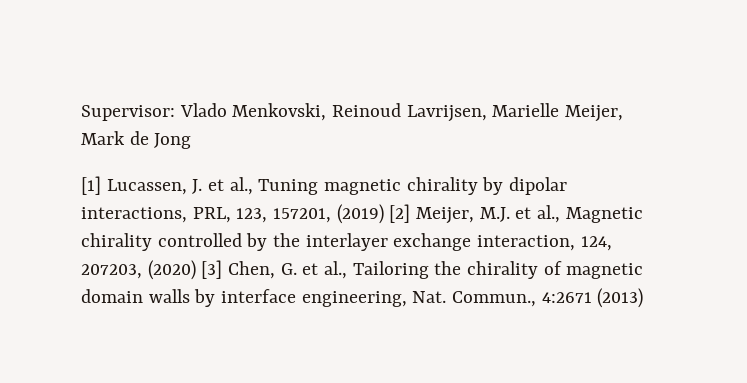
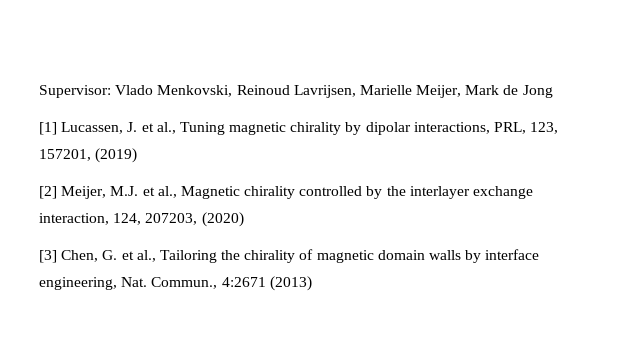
(384, 214) none -> (138, 155) //
(196, 270) none -> (244, 219) //

